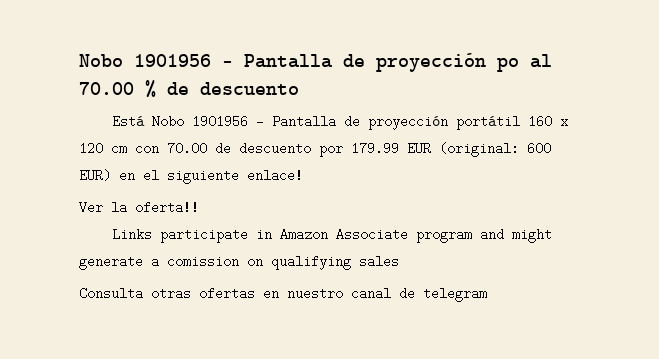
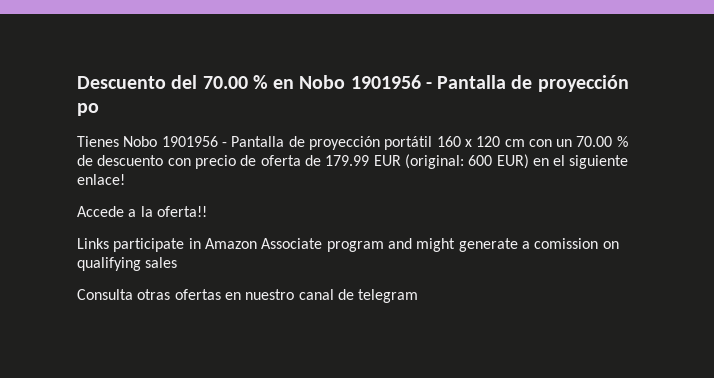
(79, 60) none -> [77,75,295,89] Descuento del 70.00 % en
[530,54,552,68] [79,80,299,97] [112,115,146,128] al 70.00 % de descuento // Está -> [77,136,119,147] // Tienes
[167,142,343,157] 70.00 de descuento por -> [556,136,628,147] [77,155,321,169] un 70.00 % de descuento con precio de oferta de
[79,201,103,214] Ver -> [77,206,137,217] Accede a

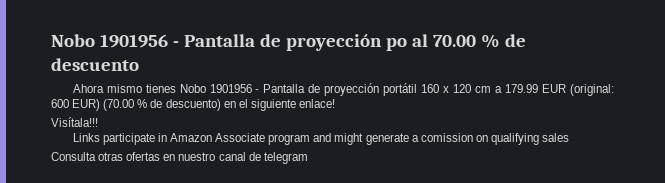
[77,75,295,89] Descuento del 70.00 % en -> (51, 40) none
[77,136,119,147] // Tienes -> [411,34,526,48] [51,58,139,71] [72,84,176,93] al 70.00 % de descuento // Ahora mismo tienes
[528,136,628,147] [77,155,321,169] con un 70.00 % de descuento con precio de oferta de -> [495,86,503,93] a
(529, 161) none -> [103,99,221,111] (70.00 % de descuento)
[77,206,207,217] Accede a la oferta!! -> [51,117,98,127] Visítala!!!

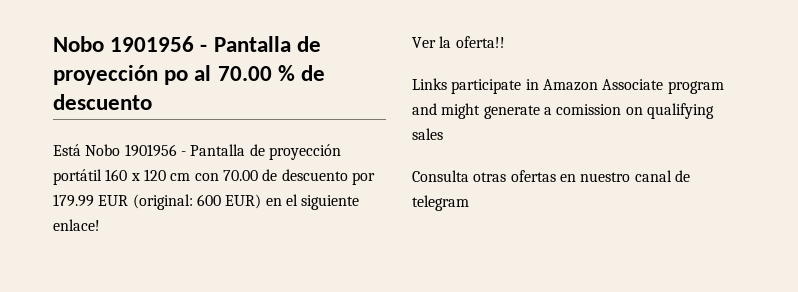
[72,84,176,93] Ahora mismo tienes -> [53,144,81,156] Está
[495,86,503,93] a -> [194,169,375,185] con 70.00 de descuento por
[103,99,221,111] (70.00 % de descuento) -> (262, 201) none
[51,117,98,127] Visítala!!! -> [412,36,505,48] Ver la oferta!!

